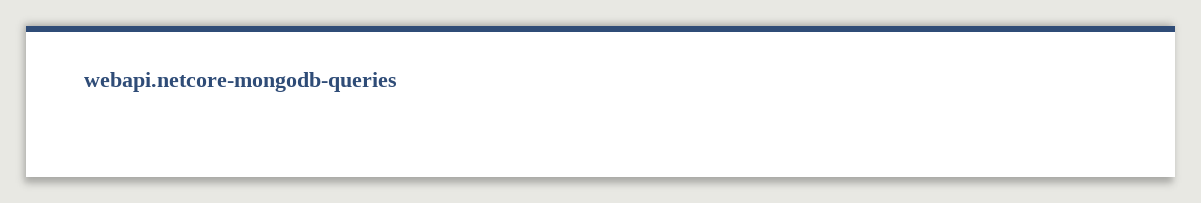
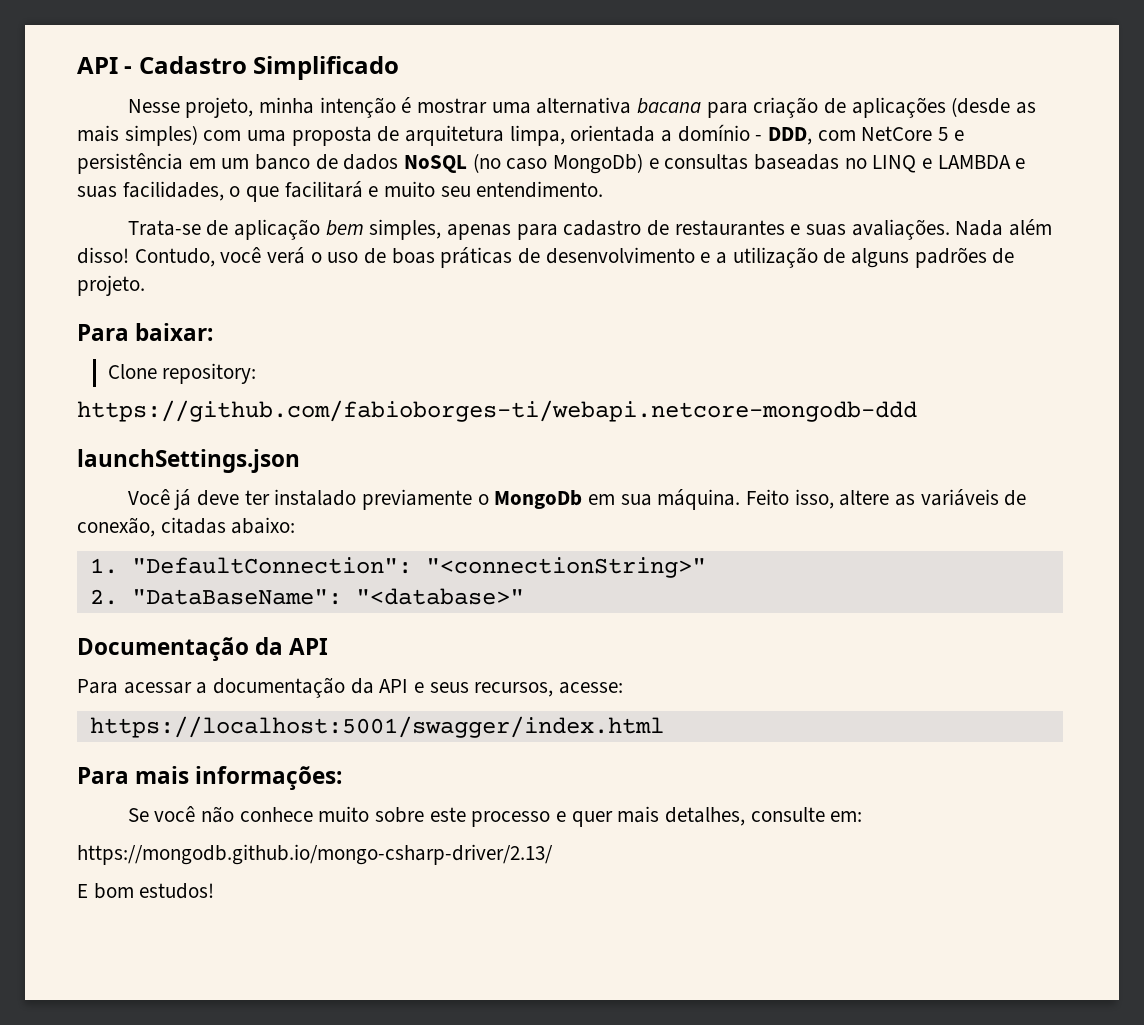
[84,72,397,92] webapi.netcore-mongodb-queries -> [77,56,400,80] [127,97,1036,118] [77,124,964,146] [77,153,1026,174] [77,181,604,202] [127,219,1052,240] [77,247,1015,268] [77,275,145,296] [77,323,214,341] [107,363,257,384] [77,400,917,422] [77,449,300,473] [127,489,1027,510] [77,517,296,537] [89,557,706,578] [89,588,524,605] [77,637,329,661] [77,677,624,698] [89,716,664,738] [77,766,343,790] [127,806,863,827] [77,844,553,865] [77,883,215,899] API - Cadastro Simplificado // Nesse projeto, minha intenção é mostrar uma alternativa bacana para criação de aplicações (desde as mais simples) com uma proposta de arquitetura limpa, orientada a domínio - DDD, com NetCore 5 e persistência em um banco de dados NoSQL (no caso MongoDb) e consultas baseadas no LINQ e LAMBDA e suas facilidades, o que facilitará e muito seu entendimento. // Trata-se de aplicação bem simples, apenas para cadastro de restaurantes e suas avaliações. Nada além disso! Contudo, você verá o uso de boas práticas de desenvolvimento e a utilização de alguns padrões de projeto. // Para baixar: // Clone repository: // https://github.com/fabioborges-ti/webapi.netcore-mongodb-ddd // launchSettings.json // Você já deve ter instalado previamente o MongoDb em sua máquina. Feito isso, altere as variáveis de conexão, citadas abaixo: // 1. "DefaultConnection": "<connectionString>" // 2. "DataBaseName": "<database>" // Documentação da API // Para acessar a documentação da API e seus recursos, acesse: // https://localhost:5001/swagger/index.html // Para mais informações: // Se você não conhece muito sobre este processo e quer mais detalhes, consulte em: // https://mongodb.github.io/mongo-csharp-driver/2.13/ // E bom estudos!

